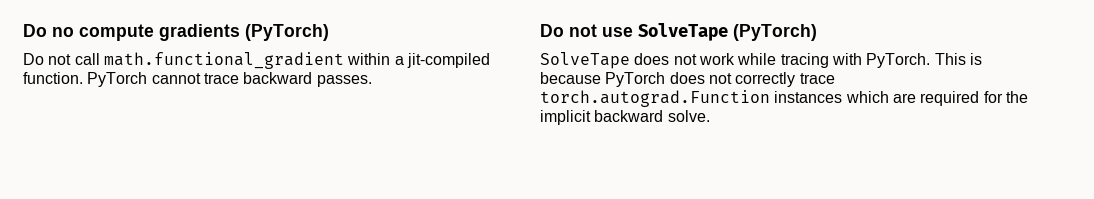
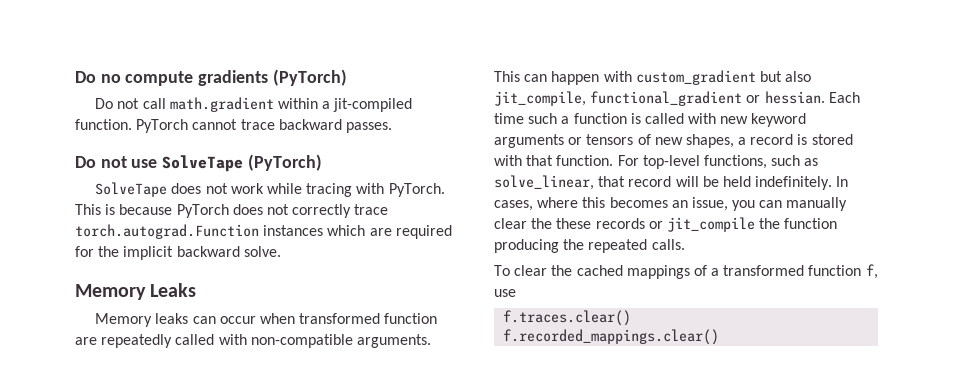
[103,52,344,69] math.functional_gradient -> [169,97,274,112] math.gradient
(710, 116) none -> [75,283,197,300] [95,313,438,327] [75,334,431,348] [494,70,812,85] [494,91,860,106] [494,113,807,127] [494,134,853,148] [494,155,819,169] [494,175,849,190] [494,197,848,211] [494,217,838,232] [494,239,685,253] [494,264,878,279] [494,289,516,297] [503,310,632,326] [503,329,720,345] // Memory Leaks // Memory leaks can occur when transformed function are repeatedly called with non-compatible arguments. This can happen with custom_gradient but also jit_compile, functional_gradient or hessian. Each time such a function is called with new keyword arguments or tensors of new shapes, a record is stored with that function. For top-level functions, such as solve_linear, that record will be held indefinitely. In cases, where this becomes an issue, you can manually clear the these records or jit_compile the function producing the repeated calls. // To clear the cached mappings of a transformed function f, use // f.traces.clear() // f.recorded_mappings.clear()

